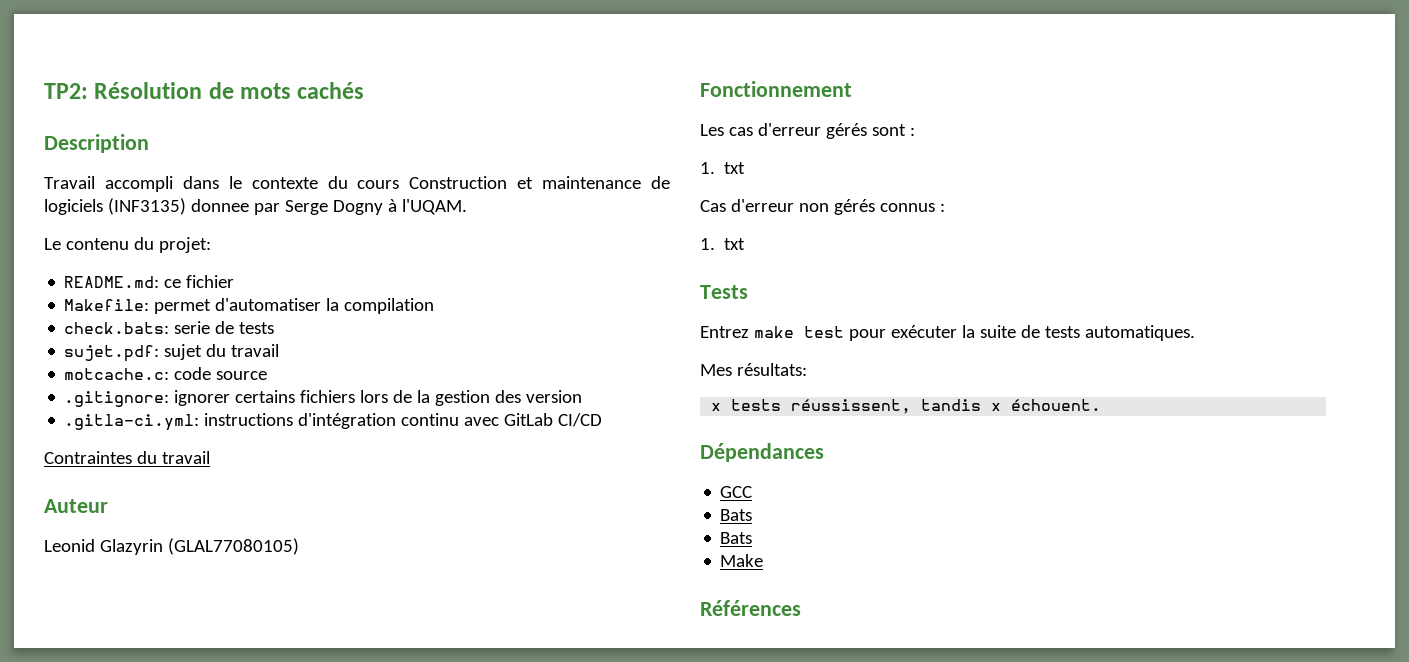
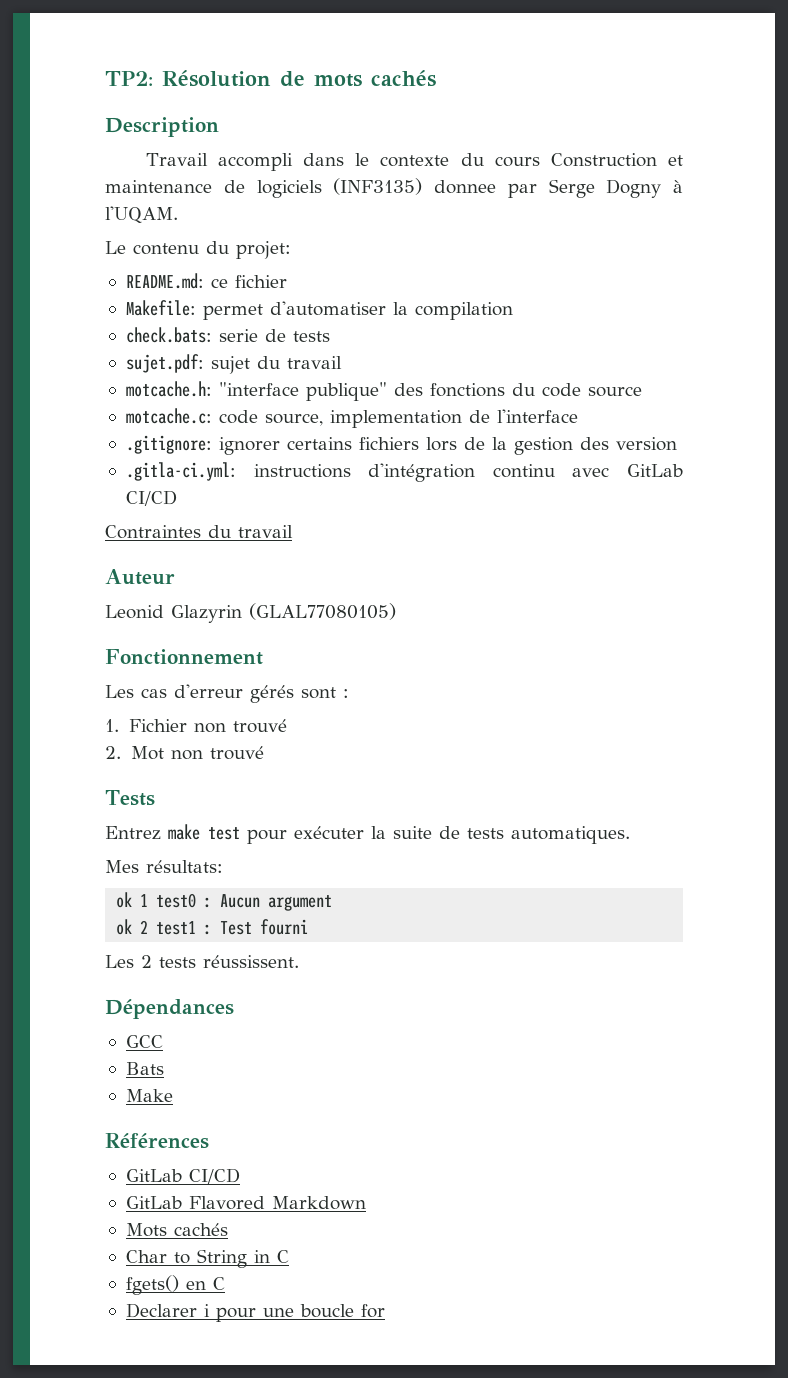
[64,367,268,380] motcache.c: code source -> [125,381,642,401] [125,408,578,428] motcache.h: "interface publique" des fonctions du code source // motcache.c: code source, implementation de l'interface
[724,162,746,174] [700,199,945,215] [700,238,746,250] txt // Cas d'erreur non gérés connus : // 1. txt -> [129,719,288,733] [105,746,264,760] Fichier non trouvé // 2. Mot non trouvé
[711,399,1102,414] x tests réussissent, tandis x échouent. -> [116,892,333,911] [116,919,309,935] [105,955,299,968] ok 1 test0 : Aucun argument // ok 2 test1 : Test fourni // Les 2 tests réussissent.
[720,532,753,544] // Bats -> (164, 1068) none
(801, 608) none -> [125,1168,240,1184] [125,1196,366,1210] [125,1223,228,1237] [125,1249,289,1268] [125,1275,225,1295] [125,1303,385,1322] // GitLab CI/CD // GitLab Flavored Markdown // Mots cachés // Char to String in C // fgets() en C // Declarer i pour une boucle for

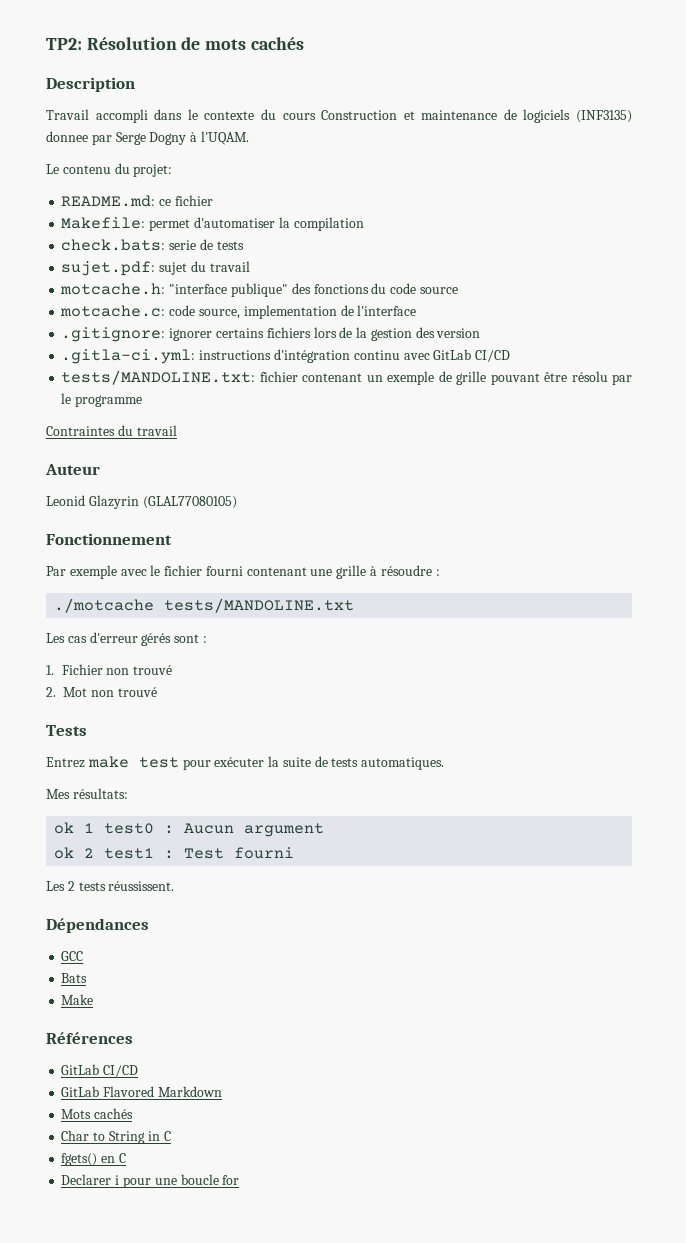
(177, 498) none -> [61,370,632,385] [61,393,143,407] // tests/MANDOLINE.txt: fichier contenant un exemple de grille pouvant être résolu par le programme
(263, 657) none -> [46,565,440,579] [54,598,355,613] // Par exemple avec le fichier fourni contenant une grille à résoudre : // ./motcache tests/MANDOLINE.txt

